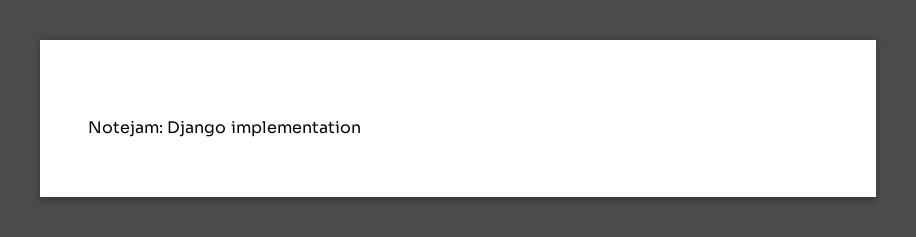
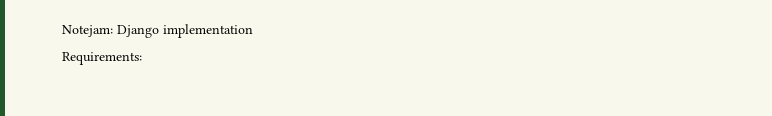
(361, 129) none -> [62,52,142,65] // Requirements:

